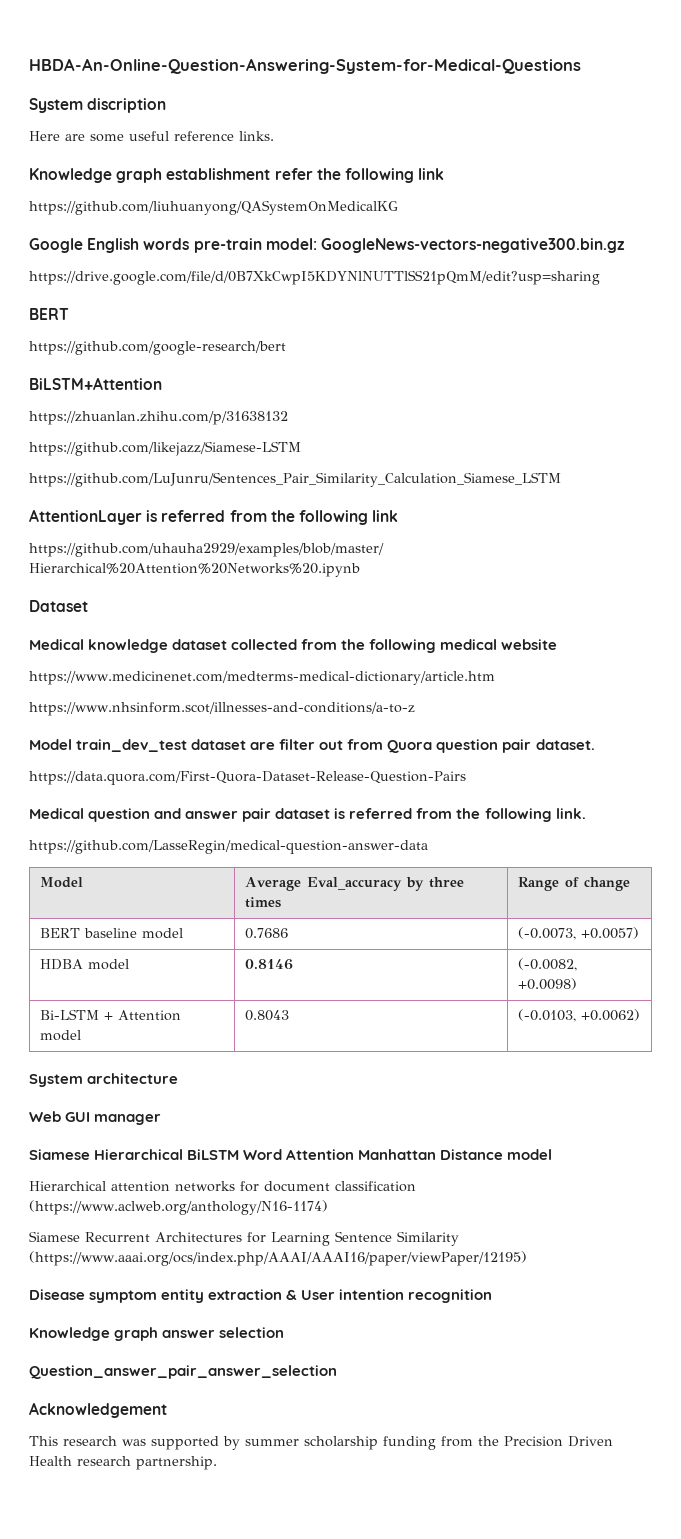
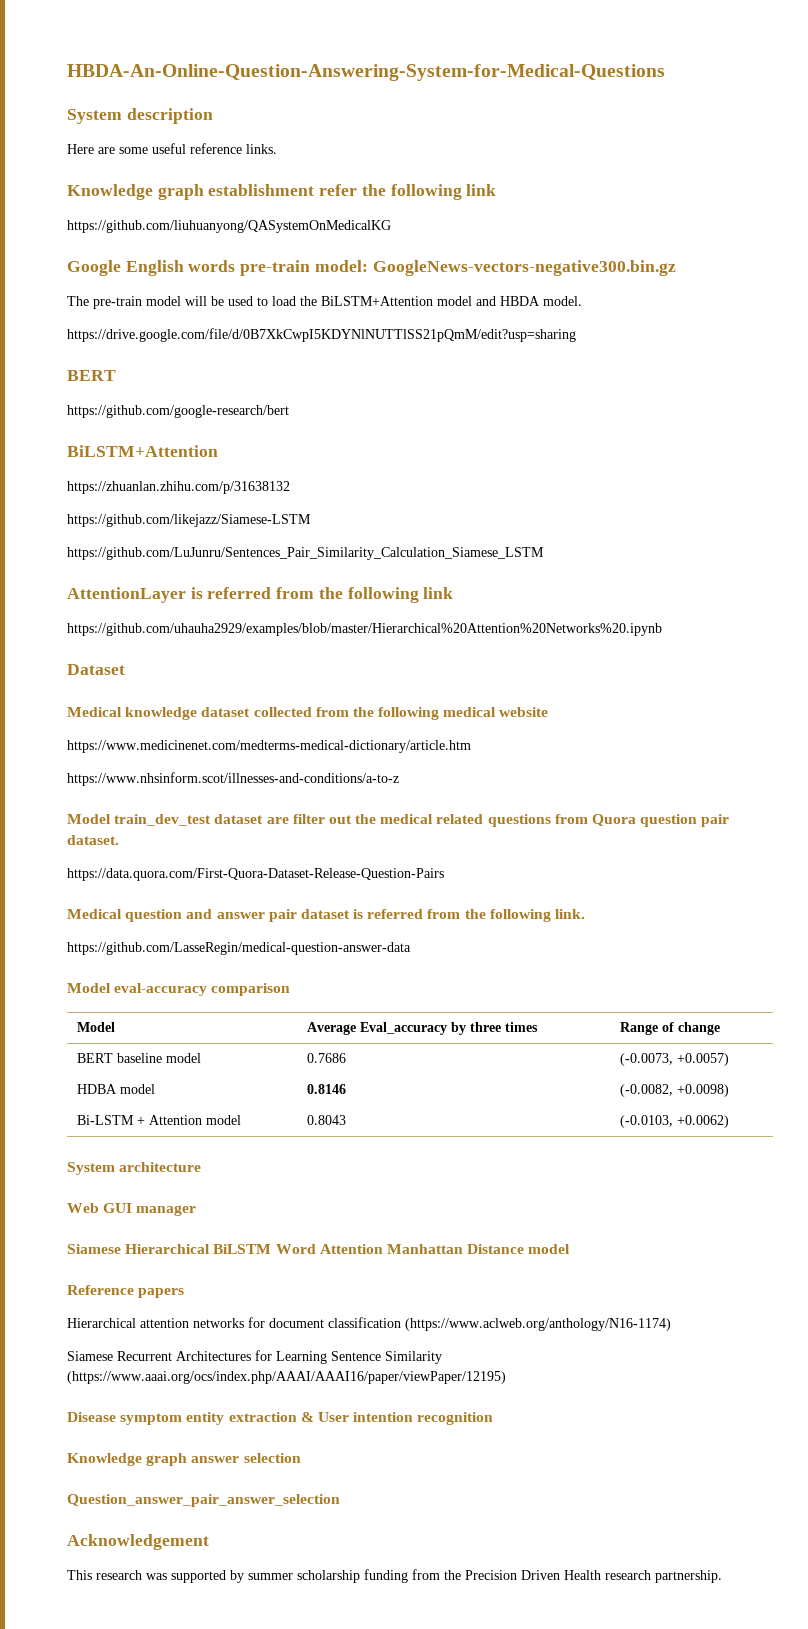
[87,98,167,113] discription -> [126,108,213,124] description
(625, 245) none -> [67,296,582,309] // The pre-train model will be used to load the BiLSTM+Attention model and HBDA model.
(344, 745) none -> [355,814,551,827] the medical related questions
(428, 847) none -> [67,983,291,996] // Model eval-accuracy comparison
(553, 1154) none -> [67,1285,185,1298] // Reference papers

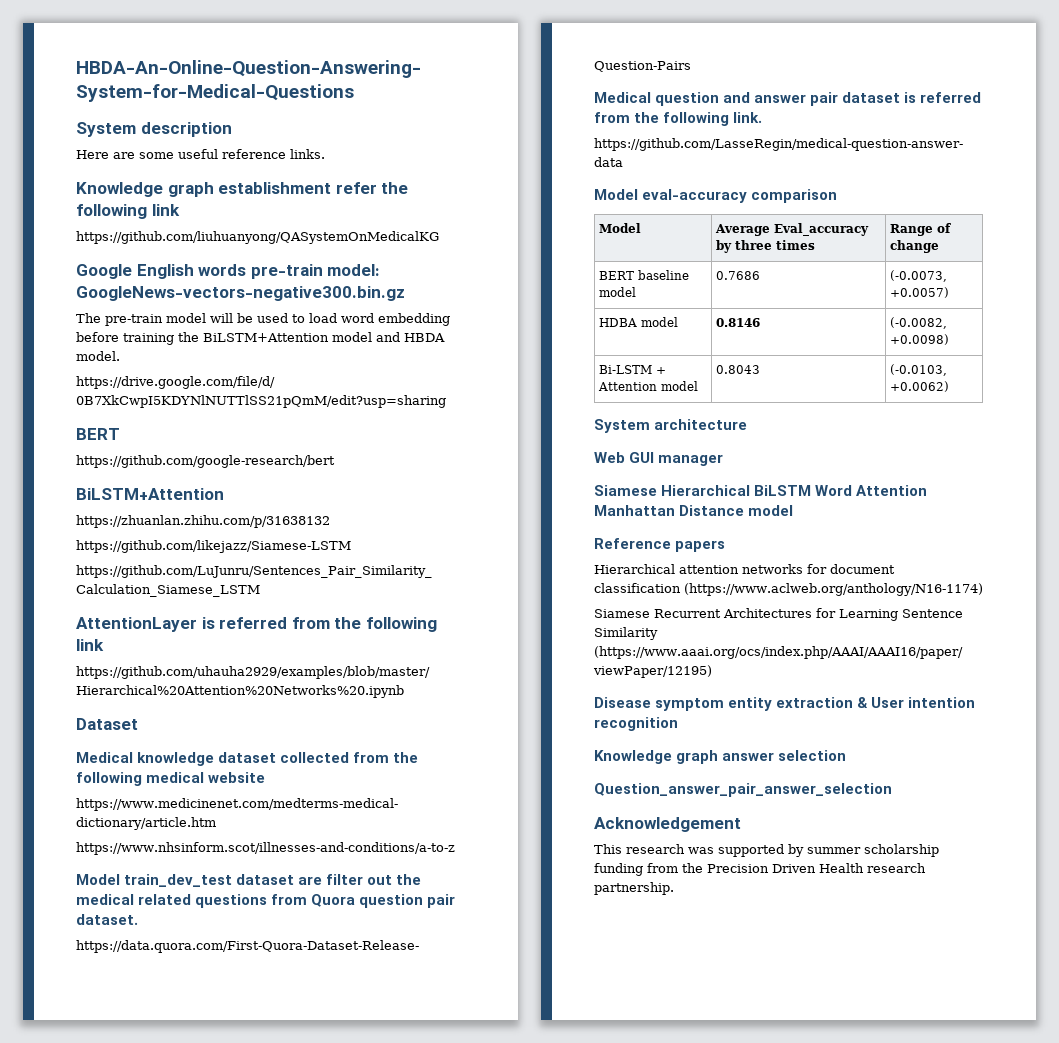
(296, 301) none -> [341,313,450,326] [76,332,174,345] word embedding before training

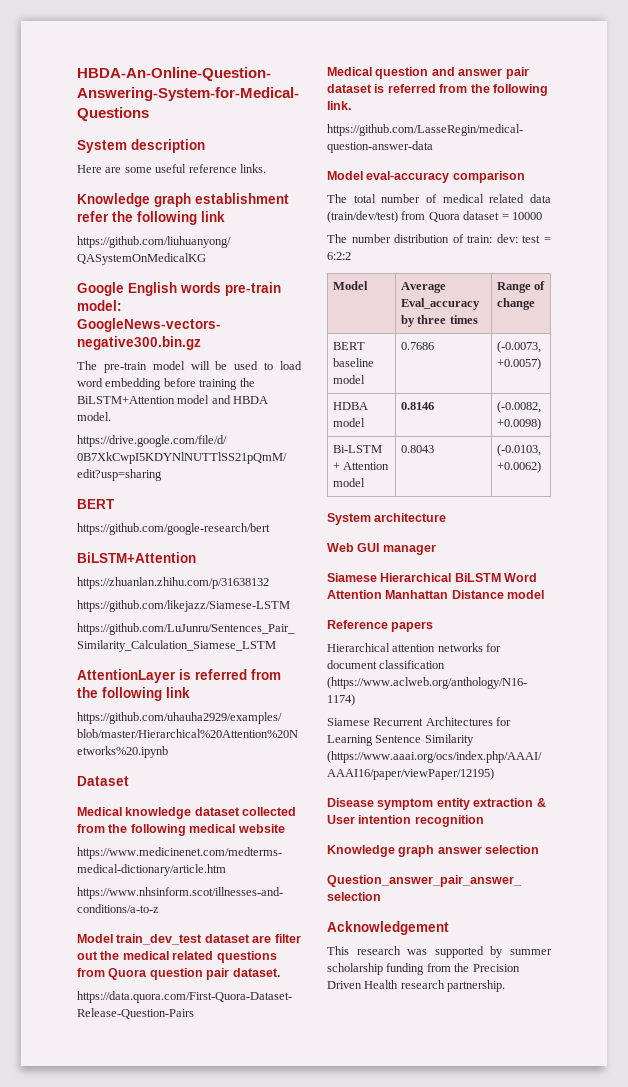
(838, 196) none -> [327,194,551,203] [327,211,542,223] [327,234,551,243] [327,252,351,260] // The total number of medical related data (train/dev/test) from Quora dataset = 10000 // The number distribution of train: dev: test = 6:2:2

